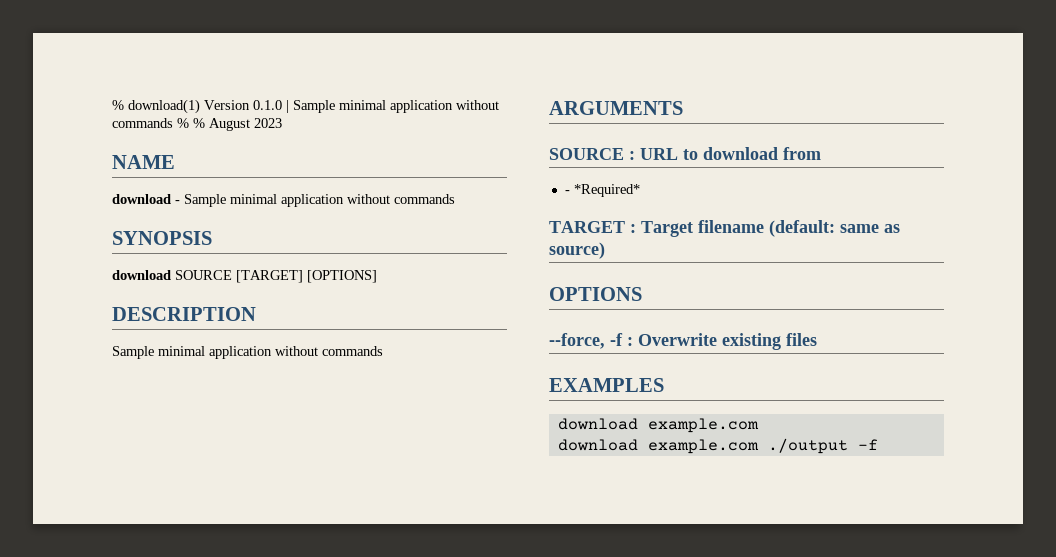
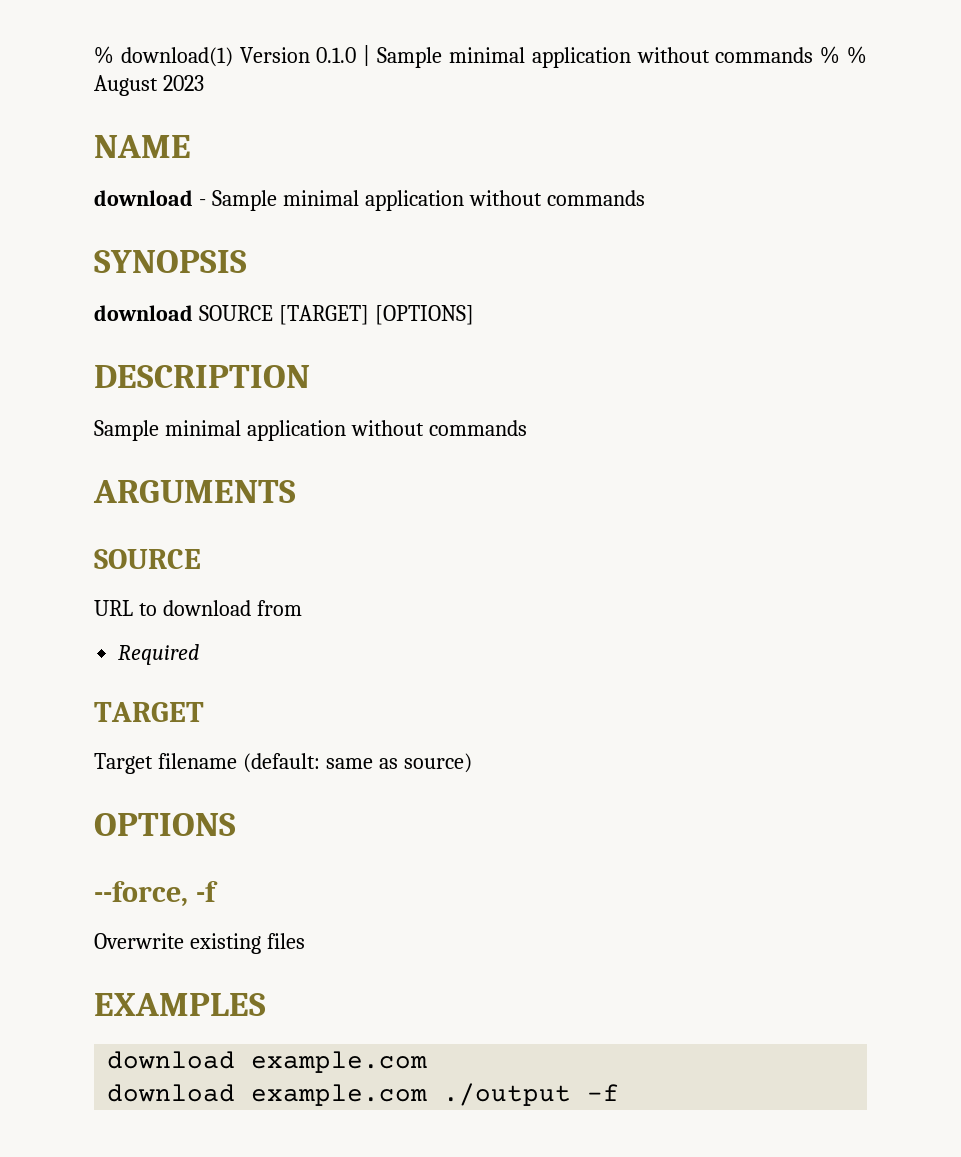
[629,151,635,160] : -> (201, 559) //
[564,184,640,197] - *Required* -> [118,644,200,665] Required
[630,224,636,233] : -> (204, 712) //
[627,337,633,346] : -> (218, 891) //

